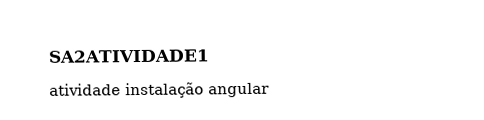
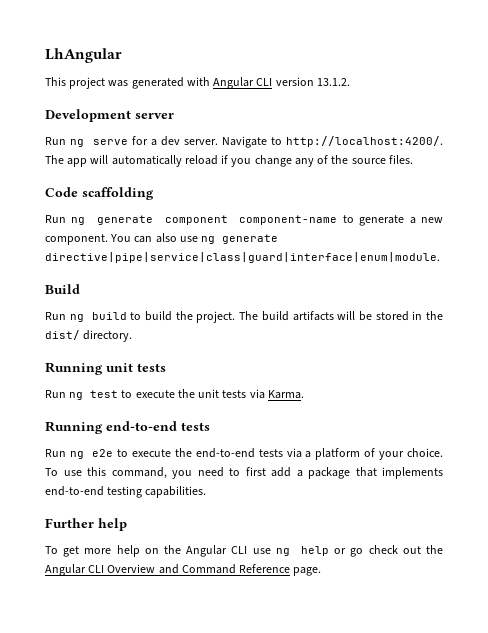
[48,49,210,63] [49,82,270,99] SA2ATIVIDADE1 // atividade instalação angular -> [45,48,122,63] [45,77,350,89] [45,109,174,122] [45,136,443,148] [45,155,413,167] [45,187,154,200] [45,215,443,226] [45,233,279,245] [45,252,440,263] [45,284,80,294] [45,311,444,323] [45,330,133,342] [45,362,166,375] [45,389,304,400] [45,421,210,434] [45,448,444,460] [45,467,443,479] [45,486,207,498] [45,518,127,531] [45,545,443,557] [45,564,322,576] LhAngular // This project was generated with Angular CLI version 13.1.2. // Development server // Run ng serve for a dev server. Navigate to http://localhost:4200/. The app will automatically reload if you change any of the source files. // Code scaffolding // Run ng generate component component-name to generate a new component. You can also use ng generate directive|pipe|service|class|guard|interface|enum|module. // Build // Run ng build to build the project. The build artifacts will be stored in the dist/ directory. // Running unit tests // Run ng test to execute the unit tests via Karma. // Running end-to-end tests // Run ng e2e to execute the end-to-end tests via a platform of your choice. To use this command, you need to first add a package that implements end-to-end testing capabilities. // Further help // To get more help on the Angular CLI use ng help or go check out the Angular CLI Overview and Command Reference page.

